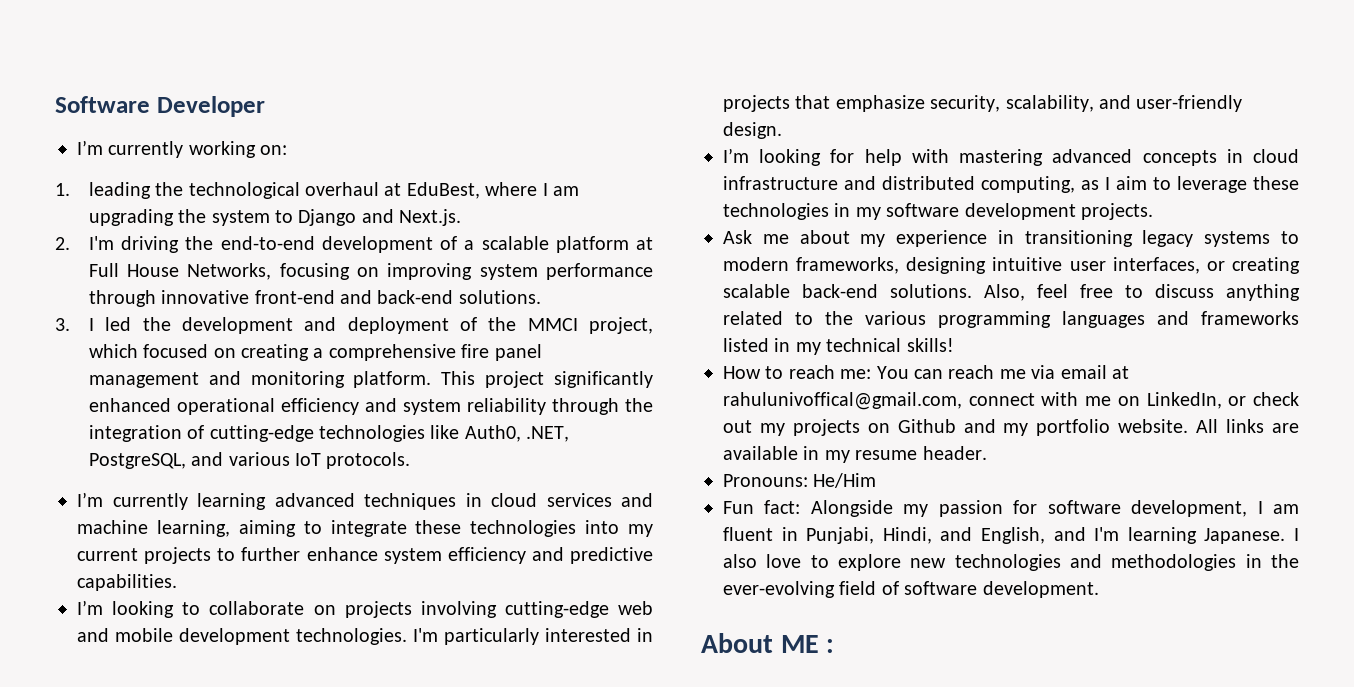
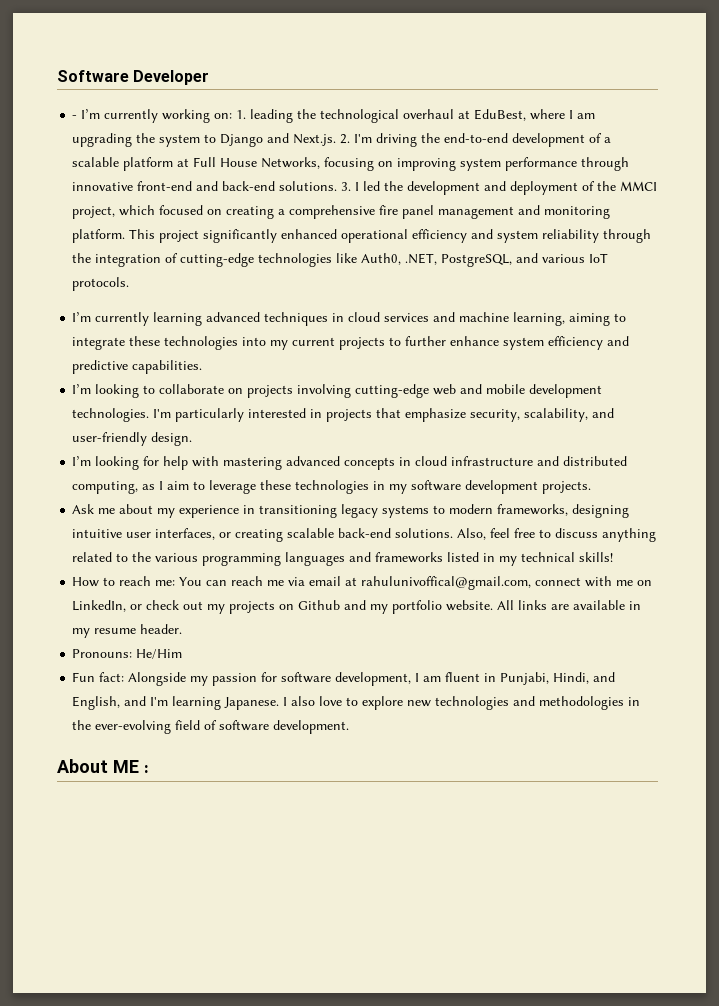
(265, 106) none -> [72,115,78,119] -
(288, 150) // -> (233, 116) none
(462, 217) // -> (337, 140) none
(541, 297) // -> (338, 186) none

